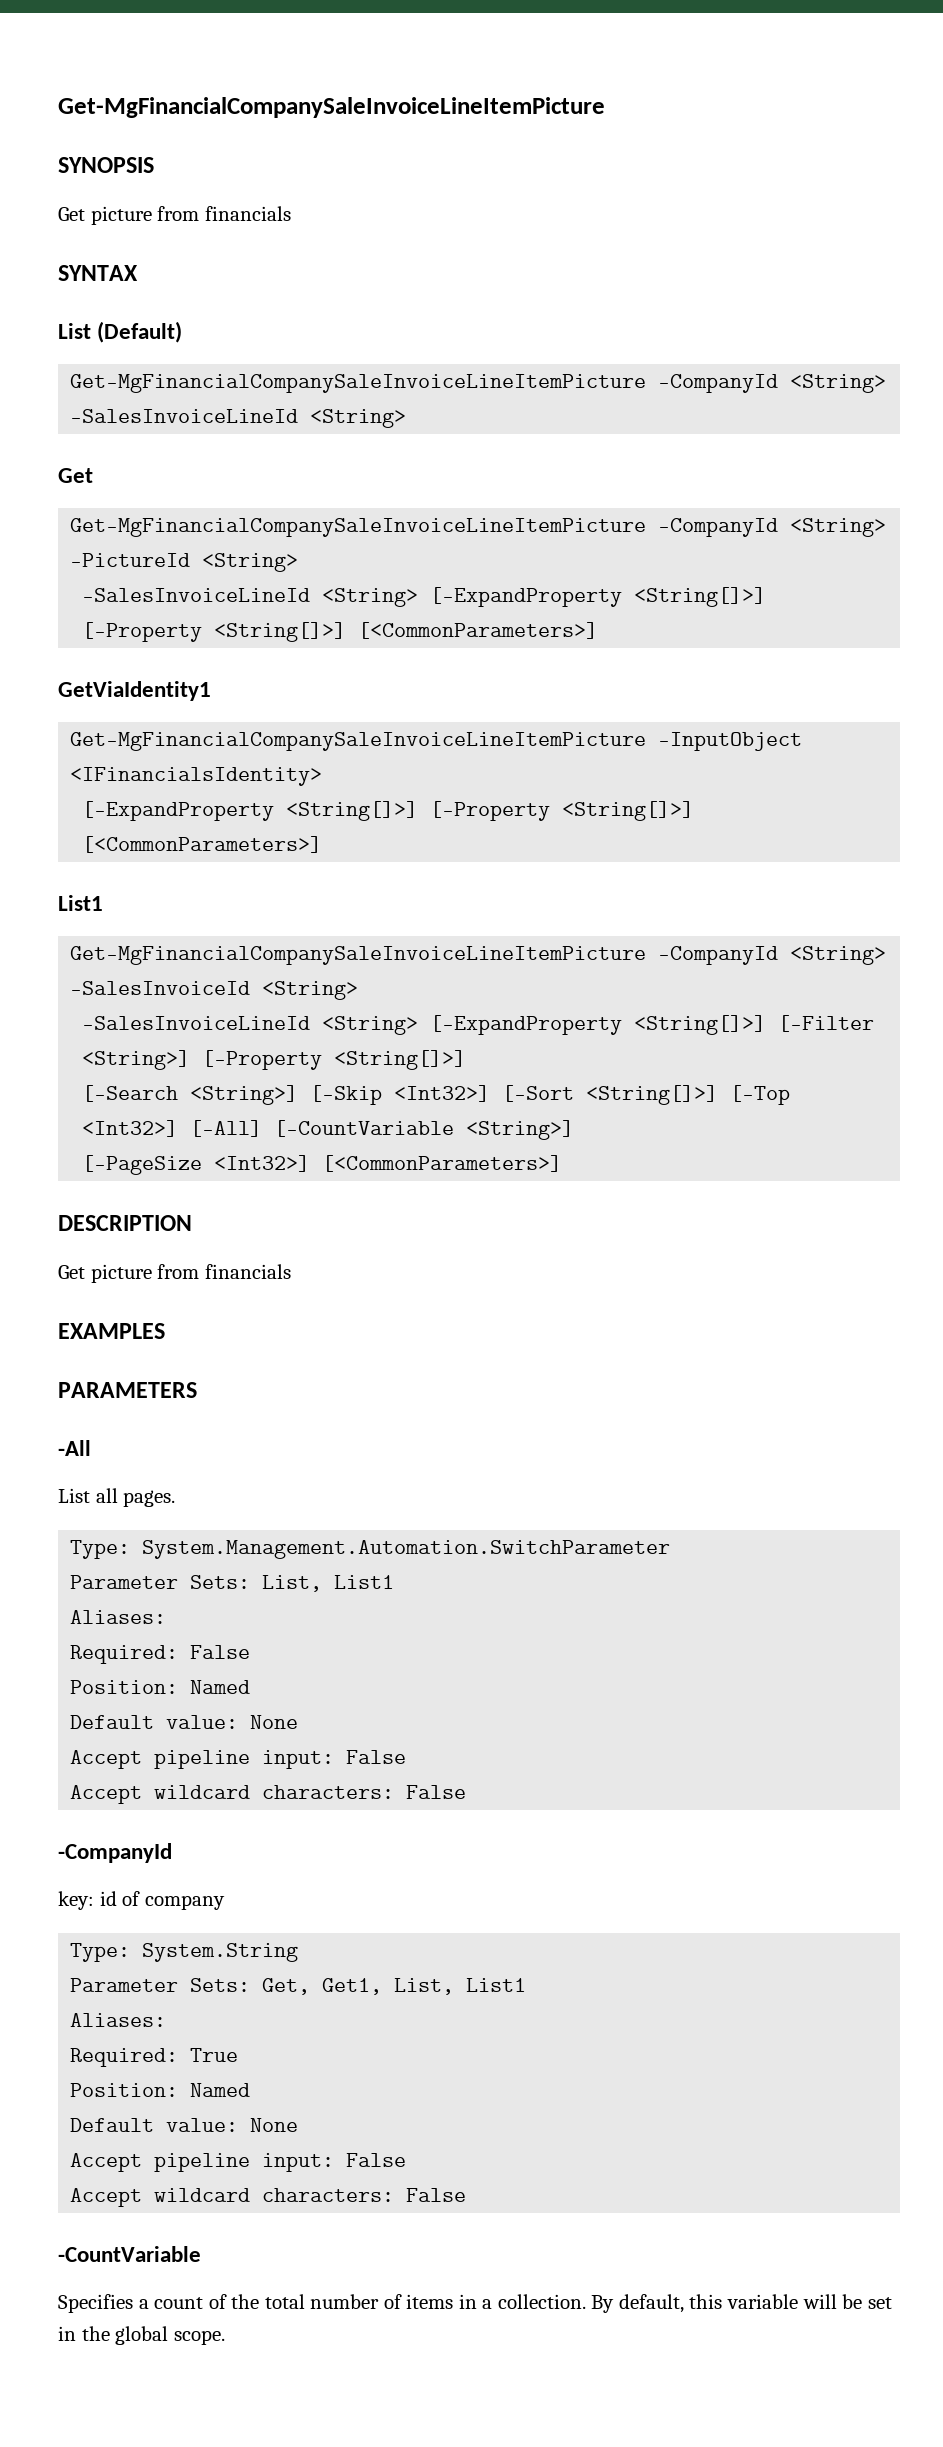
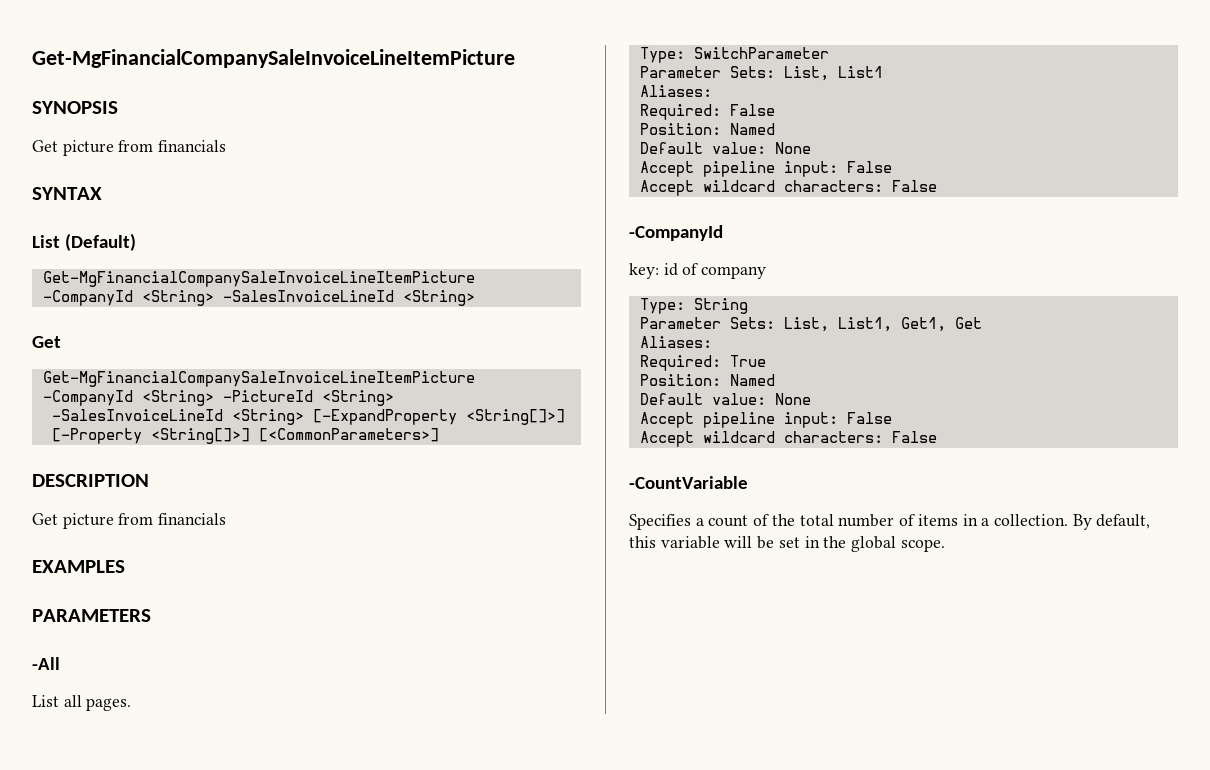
[58,681,211,701] [70,732,803,751] [70,767,323,786] [82,801,695,821] [82,836,323,853] [58,895,103,911] [70,946,887,965] [70,981,359,1000] [82,1015,875,1035] [82,1050,467,1070] [82,1085,791,1105] [82,1120,575,1140] [82,1155,563,1175] // GetViaIdentity1 // Get-MgFinancialCompanySaleInvoiceLineItemPicture -InputObject <IFinancialsIdentity> // [-ExpandProperty <String[]>] [-Property <String[]>] [<CommonParameters>] // List1 // Get-MgFinancialCompanySaleInvoiceLineItemPicture -CompanyId <String> -SalesInvoiceId <String> // -SalesInvoiceLineId <String> [-ExpandProperty <String[]>] [-Filter <String>] [-Property <String[]>] // [-Search <String>] [-Skip <Int32>] [-Sort <String[]>] [-Top <Int32>] [-All] [-CountVariable <String>] // [-PageSize <Int32>] [<CommonParameters>] -> (439, 435) none
[142,1540,671,1559] System.Management.Automation.SwitchParameter -> [693,47,829,59] SwitchParameter
[142,1943,299,1962] [70,1978,527,1995] System.String // Parameter Sets: Get, Get1, List, List1 -> [693,298,748,314] [639,317,982,332] String // Parameter Sets: List, List1, Get1, Get

